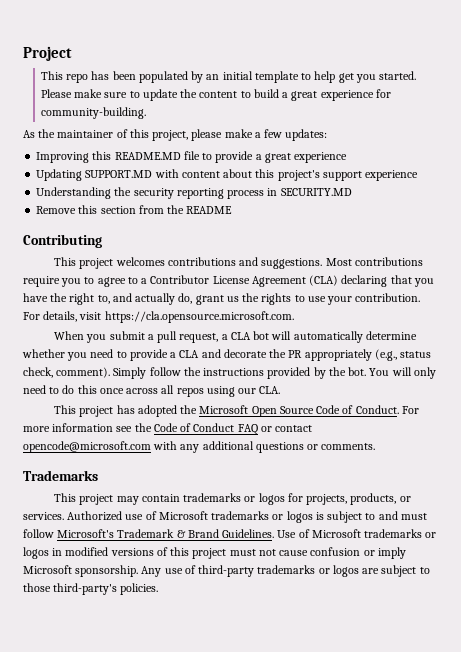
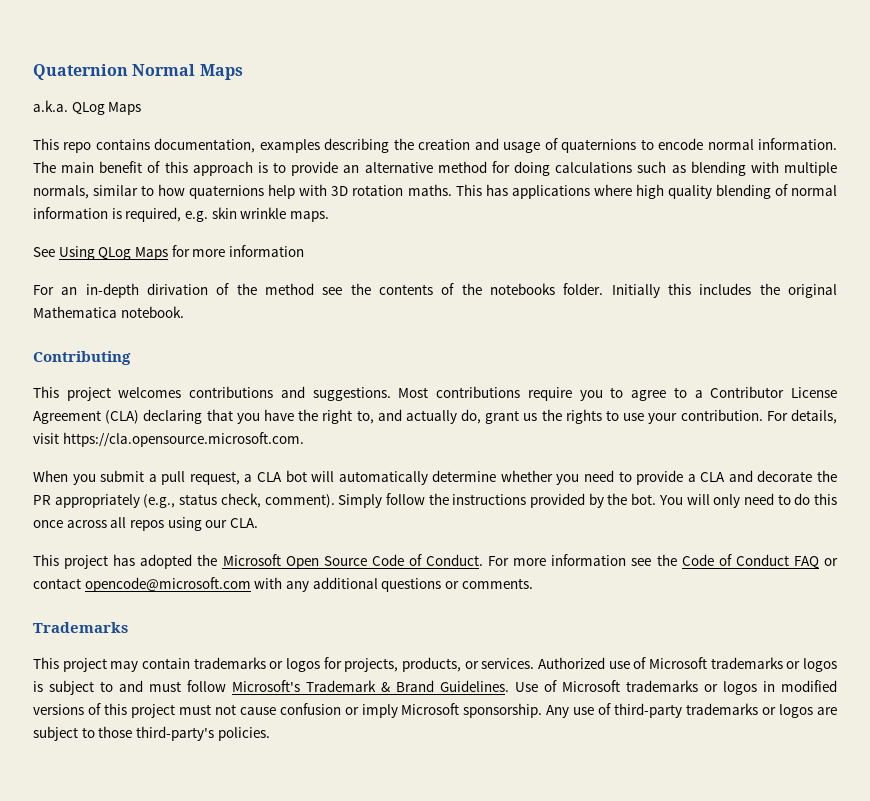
[23,46,72,61] [40,71,417,83] [40,89,391,101] [40,107,146,119] [23,129,328,141] [36,151,348,163] [36,169,419,181] [36,187,352,199] [36,205,233,214] Project // This repo has been populated by an initial template to help get you started. Please make sure to update the content to build a great experience for community-building. // As the maintainer of this project, please make a few updates: // Improving this README.MD file to provide a great experience // Updating SUPPORT.MD with content about this project's support experience // Understanding the security reporting process in SECURITY.MD // Remove this section from the README -> [33,64,243,80] [33,100,142,115] [33,138,838,153] [33,161,837,176] [33,184,837,199] [33,207,329,222] [33,245,304,260] [33,283,838,298] [33,306,184,318] Quaternion Normal Maps // a.k.a. QLog Maps // This repo contains documentation, examples describing the creation and usage of quaternions to encode normal information. The main benefit of this approach is to provide an alternative method for doing calculations such as blending with multiple normals, similar to how quaternions help with 3D rotation maths. This has applications where high quality blending of normal information is required, e.g. skin wrinkle maps. // See Using QLog Maps for more information // For an in-depth dirivation of the method see the contents of the notebooks folder. Initially this includes the original Mathematica notebook.

